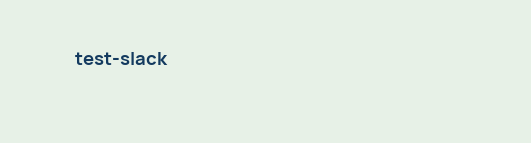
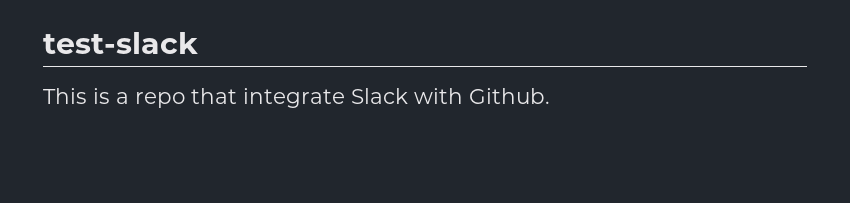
(168, 58) none -> [43,88,550,108] // This is a repo that integrate Slack with Github.

